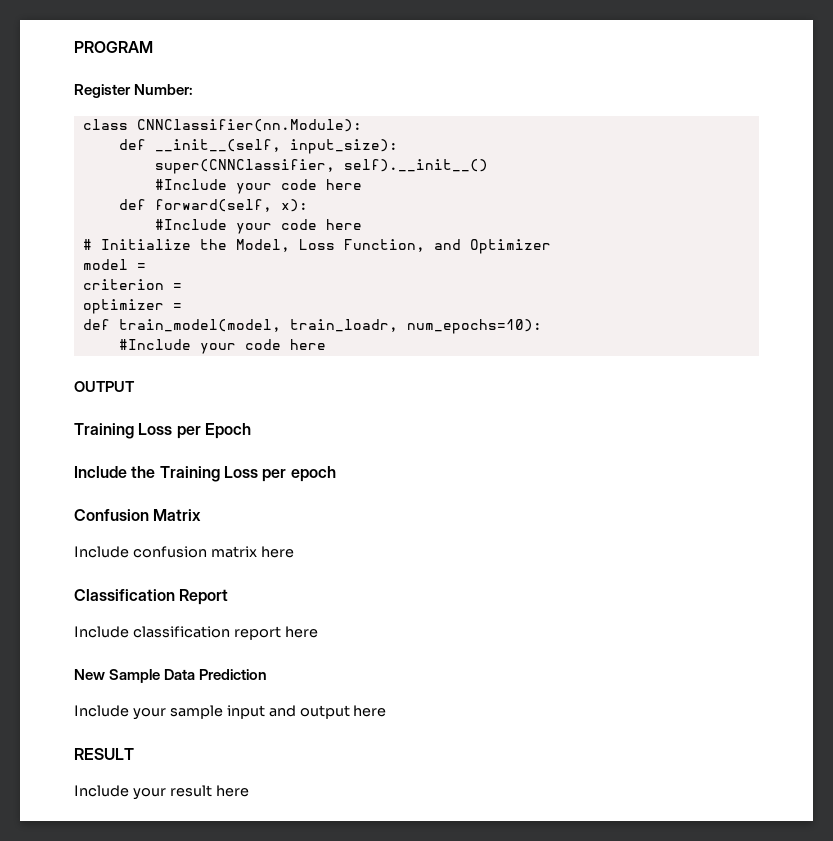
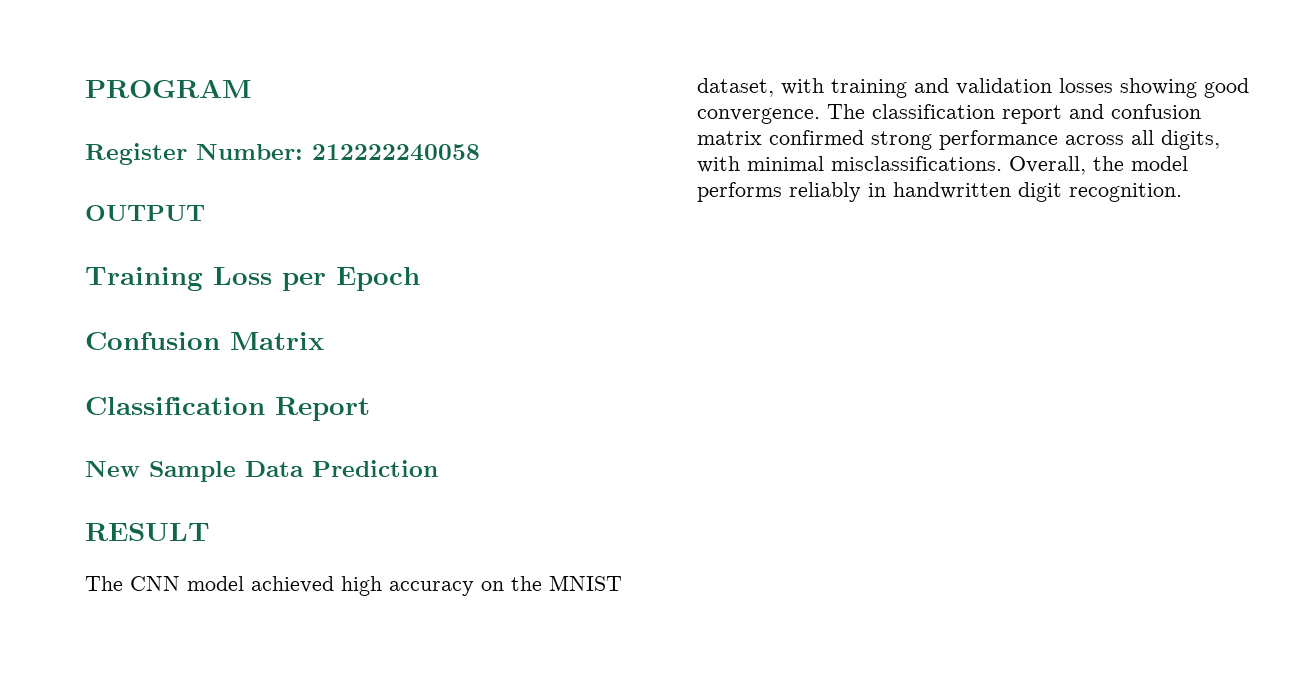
[82,119,362,132] [118,139,398,154] [154,159,488,174] [154,179,362,194] [118,199,308,212] [154,219,362,234] [82,239,551,254] [82,259,146,270] [82,279,182,290] [82,299,182,314] [82,319,542,334] [118,339,326,354] // class CNNClassifier(nn.Module): // def __init__(self, input_size): // super(CNNClassifier, self).__init__() // #Include your code here // def forward(self, x): // #Include your code here // # Initialize the Model, Loss Function, and Optimizer // model = // criterion = // optimizer = // def train_model(model, train_loadr, num_epochs=10): // #Include your code here -> [312,144,480,161] 212222240058
[74,466,336,482] [74,509,202,521] [74,546,294,558] [74,589,229,605] [74,626,318,640] [74,669,268,683] [74,705,387,720] [74,748,134,760] [74,785,249,800] Include the Training Loss per epoch // Confusion Matrix // Include confusion matrix here // Classification Report // Include classification report here // New Sample Data Prediction // Include your sample input and output here // RESULT // Include your result here -> [85,332,324,350] [85,397,370,421] [85,460,438,482] [85,523,210,541] [85,575,622,596] [697,78,1249,98] [697,104,1201,124] [697,130,1220,150] [697,156,1188,175] [697,182,1182,202] Confusion Matrix // Classification Report // New Sample Data Prediction // RESULT // The CNN model achieved high accuracy on the MNIST dataset, with training and validation losses showing good convergence. The classification report and confusion matrix confirmed strong performance across all digits, with minimal misclassifications. Overall, the model performs reliably in handwritten digit recognition.

